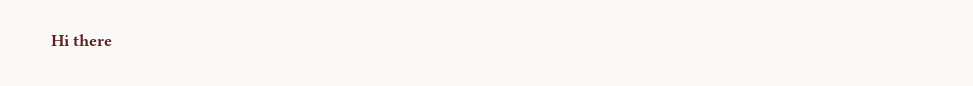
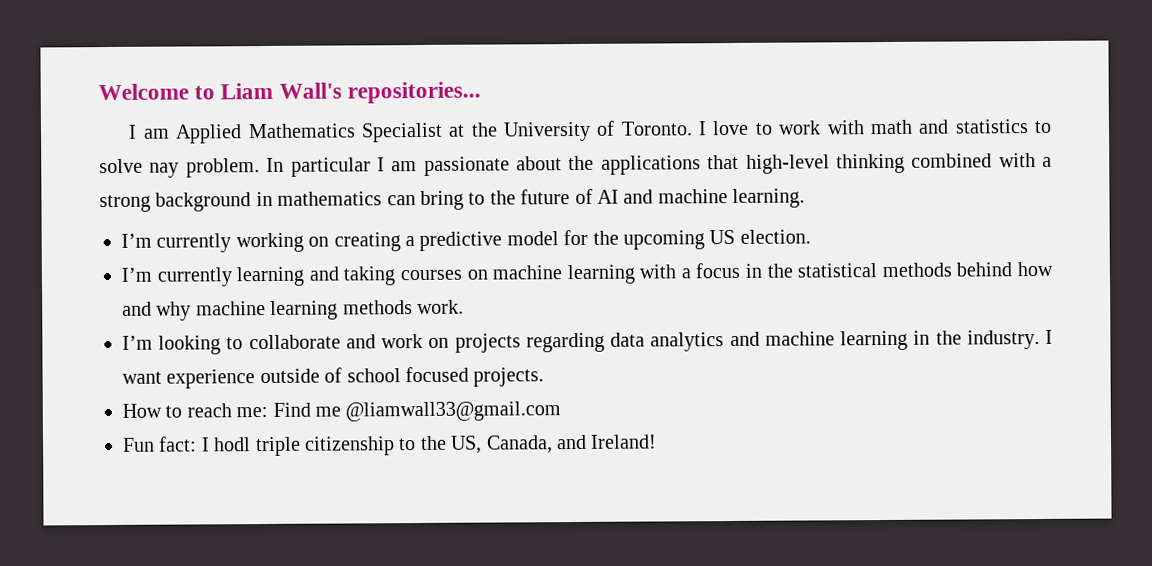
[51,34,113,46] Hi there -> [98,81,481,104] [128,119,1052,144] [99,153,1052,178] [99,188,806,213] [121,229,811,253] [121,261,1054,287] [122,299,464,321] [122,329,1053,355] [122,366,545,389] [122,401,562,422] [122,434,658,457] Welcome to Liam Wall's repositories... // I am Applied Mathematics Specialist at the University of Toronto. I love to work with math and statistics to solve nay problem. In particular I am passionate about the applications that high-level thinking combined with a strong background in mathematics can bring to the future of AI and machine learning. // I’m currently working on creating a predictive model for the upcoming US election. // I’m currently learning and taking courses on machine learning with a focus in the statistical methods behind how and why machine learning methods work. // I’m looking to collaborate and work on projects regarding data analytics and machine learning in the industry. I want experience outside of school focused projects. // How to reach me: Find me @liamwall33@gmail.com // Fun fact: I hodl triple citizenship to the US, Canada, and Ireland!

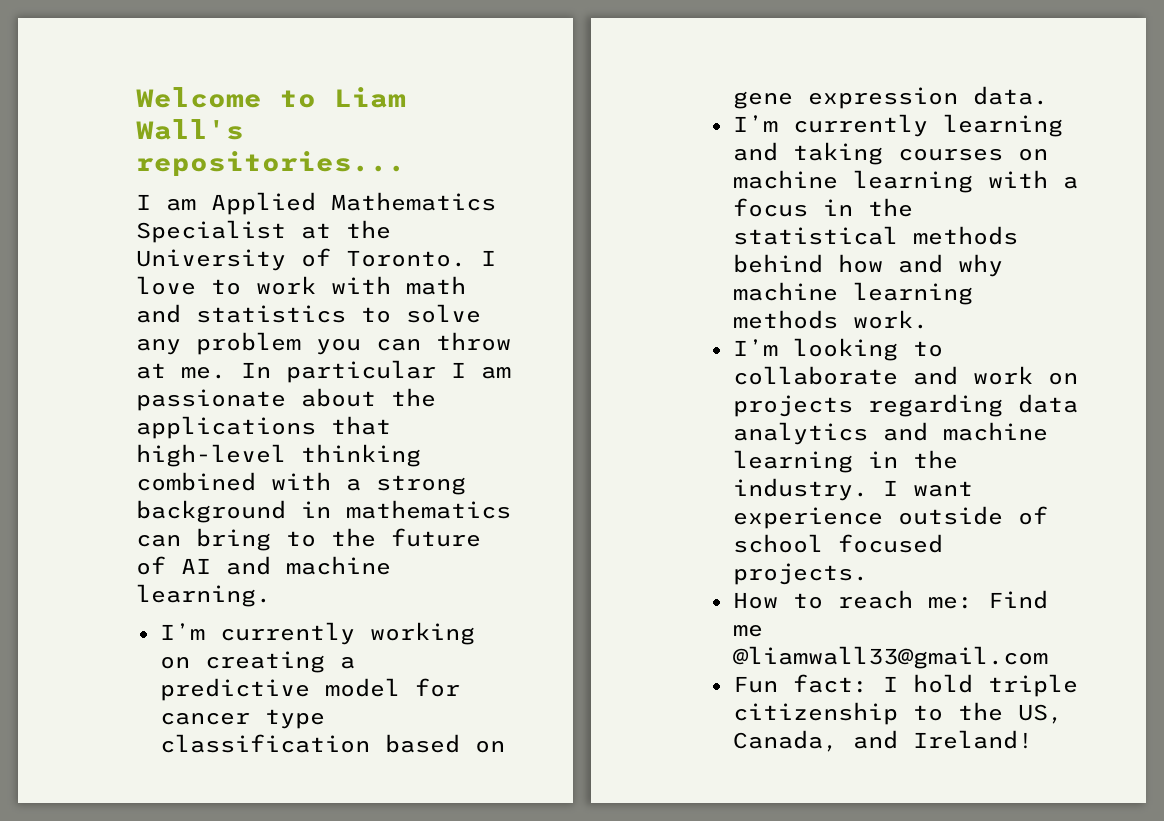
[149,158,260,178] nay problem. -> [136,332,511,355] [136,363,226,379] any problem you can throw at me.
[592,229,811,250] the upcoming US election. -> [159,709,325,729] [159,734,505,753] [732,86,1048,109] cancer type classification based on gene expression data.
[213,437,252,452] hodl -> [912,674,973,693] hold

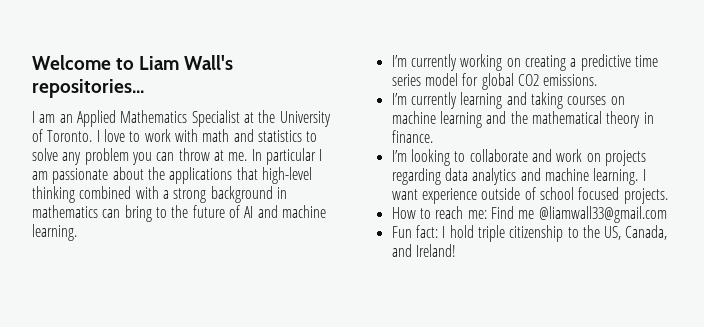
(196, 204) none -> [59,114,73,123] an
[324,678,460,697] [159,709,325,729] [159,734,505,753] [732,86,1048,109] model for cancer type classification based on gene expression data. -> [634,55,658,67] [391,73,598,90] time series model for global CO2 emissions.
[987,170,1078,189] [732,198,913,217] [732,226,1018,245] [732,254,1003,277] [732,282,973,305] [732,310,928,329] with a focus in the statistical methods behind how and why machine learning methods work. -> [486,111,654,128] [391,130,433,143] and the mathematical theory in finance.
[732,450,958,473] [732,478,868,501] learning in the industry. -> [593,168,639,185] learning.

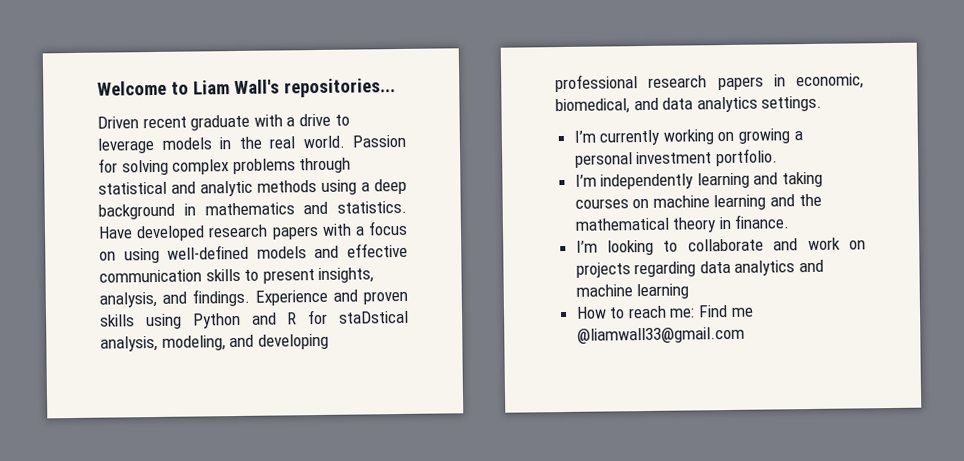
[32,110,331,127] [32,129,318,142] [32,148,323,165] [32,167,312,184] [32,186,287,203] [32,205,326,222] [32,224,77,241] [391,54,658,71] [391,73,598,90] [391,92,457,109] I am an Applied Mathematics Specialist at the University of Toronto. I love to work with math and statistics to solve any problem you can throw at me. In particular I am passionate about the applications that high-level thinking combined with a strong background in mathematics can bring to the future of AI and machine learning. // I’m currently working on creating a predictive time series model for global CO2 emissions. // I’m currently -> [97,113,350,131] [97,134,406,154] [98,157,352,176] [98,178,407,197] [98,200,407,220] [98,220,408,242] [99,242,408,264] [99,267,375,284] [99,288,408,308] [99,309,409,330] [100,333,329,352] [555,73,864,93] [555,95,823,115] [573,128,803,146] [574,148,778,168] [574,173,695,190] Driven recent graduate with a drive to leverage models in the real world. Passion for solving complex problems through statistical and analytic methods using a deep background in mathematics and statistics. Have developed research papers with a focus on using well-defined models and effective communication skills to present insights, analysis, and findings. Experience and proven skills using Python and R for staDstical analysis, modeling, and developing professional research papers in economic, biomedical, and data analytics settings. // I’m currently working on growing a personal investment portfolio. // I’m independently
[593,168,646,185] [391,187,668,204] learning. I want experience outside of school focused projects. -> [636,283,690,300] learning
[391,225,668,242] [391,244,456,257] // Fun fact: I hold triple citizenship to the US, Canada, and Ireland! -> (745, 335) none

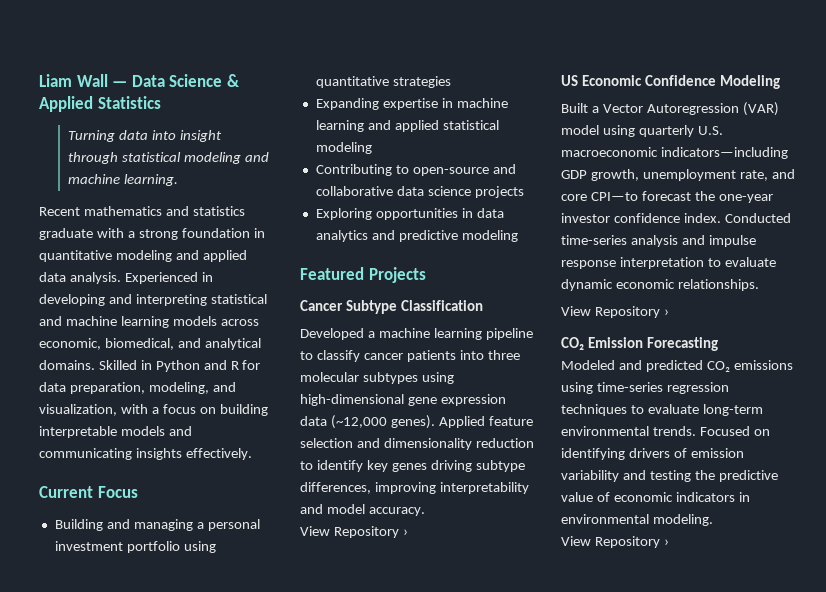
[97,78,396,98] [97,113,350,131] [97,134,406,154] [98,157,352,176] [98,178,407,197] [98,200,407,220] [98,220,408,242] [99,242,408,264] [99,267,375,284] [99,288,408,308] [99,309,409,330] [100,333,329,352] [555,73,864,93] [555,95,823,115] [573,128,803,146] [574,148,778,168] [574,171,824,190] [574,193,822,211] [574,214,790,233] [575,237,866,256] [575,259,825,278] [575,283,690,300] [575,305,754,319] [576,326,745,344] Welcome to Liam Wall's repositories... // Driven recent graduate with a drive to leverage models in the real world. Passion for solving complex problems through statistical and analytic methods using a deep background in mathematics and statistics. Have developed research papers with a focus on using well-defined models and effective communication skills to present insights, analysis, and findings. Experience and proven skills using Python and R for staDstical analysis, modeling, and developing professional research papers in economic, biomedical, and data analytics settings. // I’m currently working on growing a personal investment portfolio. // I’m independently learning and taking courses on machine learning and the mathematical theory in finance. // I’m looking to collaborate and work on projects regarding data analytics and machine learning // How to reach me: Find me @liamwall33@gmail.com -> [39,74,240,87] [39,96,161,112] [67,130,222,142] [67,152,269,164] [67,174,178,186] [39,206,245,216] [39,228,265,240] [39,250,247,262] [39,272,213,284] [39,294,267,306] [39,316,259,328] [39,338,261,350] [39,360,261,372] [39,382,236,394] [39,404,268,416] [39,426,192,438] [39,448,252,460] [39,486,138,498] [54,519,260,531] [54,541,216,553] [315,76,451,88] [315,98,508,110] [315,120,499,132] [315,142,372,154] [315,164,516,176] [315,186,524,198] [315,208,504,220] [315,230,518,242] [300,267,426,283] [300,300,483,314] [300,328,533,340] [300,350,520,362] [300,372,454,384] [300,394,506,406] [300,415,533,429] [300,438,534,450] [300,460,525,472] [300,482,529,494] [300,504,425,516] [300,526,408,538] [561,75,780,89] [561,102,779,116] [561,125,723,137] [561,147,788,159] [561,169,795,181] [561,191,773,203] [561,213,791,223] [561,235,756,247] [561,257,776,269] [561,279,759,291] [561,306,669,318] [561,337,718,351] [561,360,793,372] [561,382,729,394] [561,404,763,416] [561,426,770,436] [561,448,744,460] [561,470,778,482] [561,492,750,502] [561,514,713,526] [561,536,669,548] Liam Wall — Data Science & Applied Statistics // Turning data into insight through statistical modeling and machine learning. // Recent mathematics and statistics graduate with a strong foundation in quantitative modeling and applied data analysis. Experienced in developing and interpreting statistical and machine learning models across economic, biomedical, and analytical domains. Skilled in Python and R for data preparation, modeling, and visualization, with a focus on building interpretable models and communicating insights effectively. // Current Focus // Building and managing a personal investment portfolio using quantitative strategies // Expanding expertise in machine learning and applied statistical modeling // Contributing to open-source and collaborative data science projects // Exploring opportunities in data analytics and predictive modeling // Featured Projects // Cancer Subtype Classification // Developed a machine learning pipeline to classify cancer patients into three molecular subtypes using high-dimensional gene expression data (~12,000 genes). Applied feature selection and dimensionality reduction to identify key genes driving subtype differences, improving interpretability and model accuracy. // View Repository › // US Economic Confidence Modeling // Built a Vector Autoregression (VAR) model using quarterly U.S. macroeconomic indicators—including GDP growth, unemployment rate, and core CPI—to forecast the one-year investor confidence index. Conducted time-series analysis and impulse response interpretation to evaluate dynamic economic relationships. // View Repository › // CO₂ Emission Forecasting // Modeled and predicted CO₂ emissions using time-series regression techniques to evaluate long-term environmental trends. Focused on identifying drivers of emission variability and testing the predictive value of economic indicators in environmental modeling. // View Repository ›

